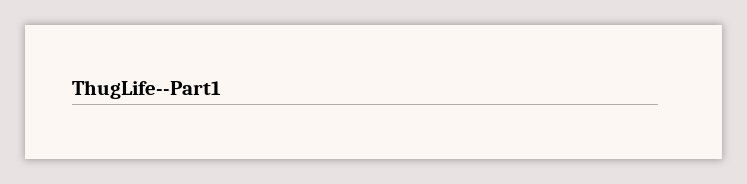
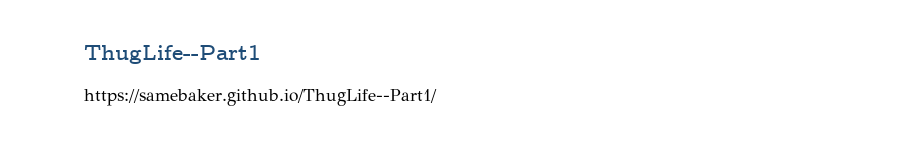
(221, 89) none -> [84,89,437,106] // https://samebaker.github.io/ThugLife--Part1/

